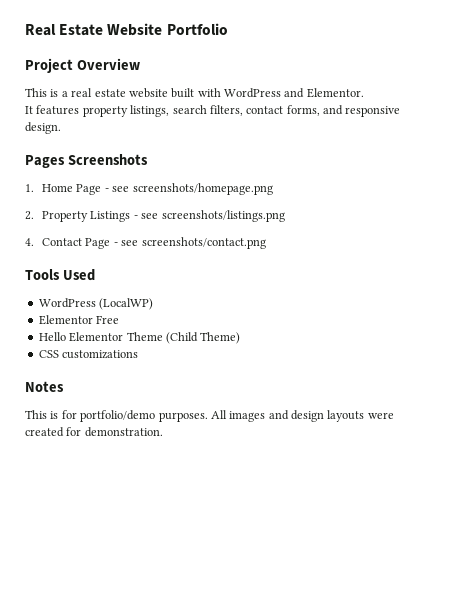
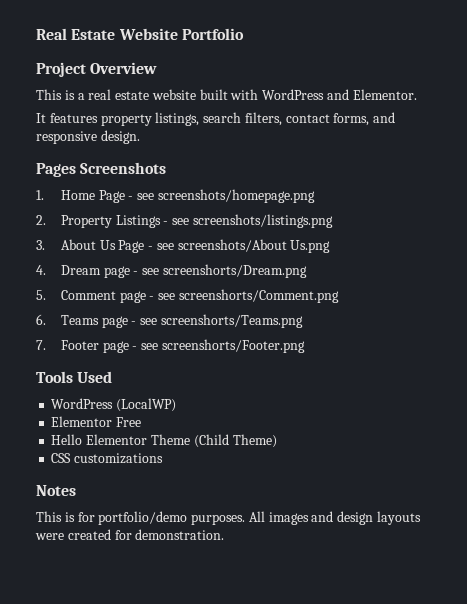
[25,237,266,249] 4. Contact Page - see screenshots/contact.png -> [36,239,331,253] [36,264,307,278] [36,289,339,303] [36,314,303,328] [36,339,305,353] 3. About Us Page - see screenshots/About Us.png // 4. Dream page - see screenshorts/Dream.png // 5. Comment page - see screenshorts/Comment.png // 6. Teams page - see screenshorts/Teams.png // 7. Footer page - see screenshorts/Footer.png

